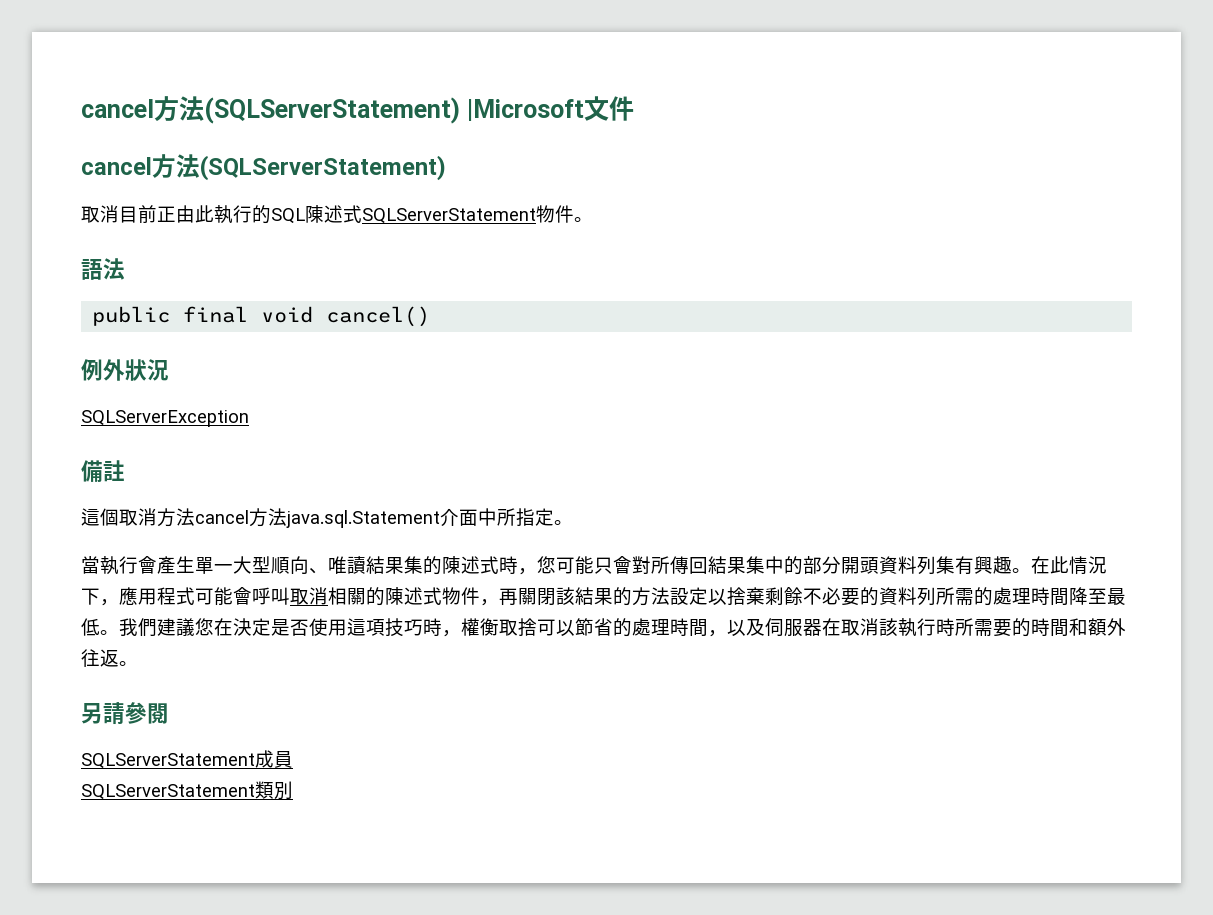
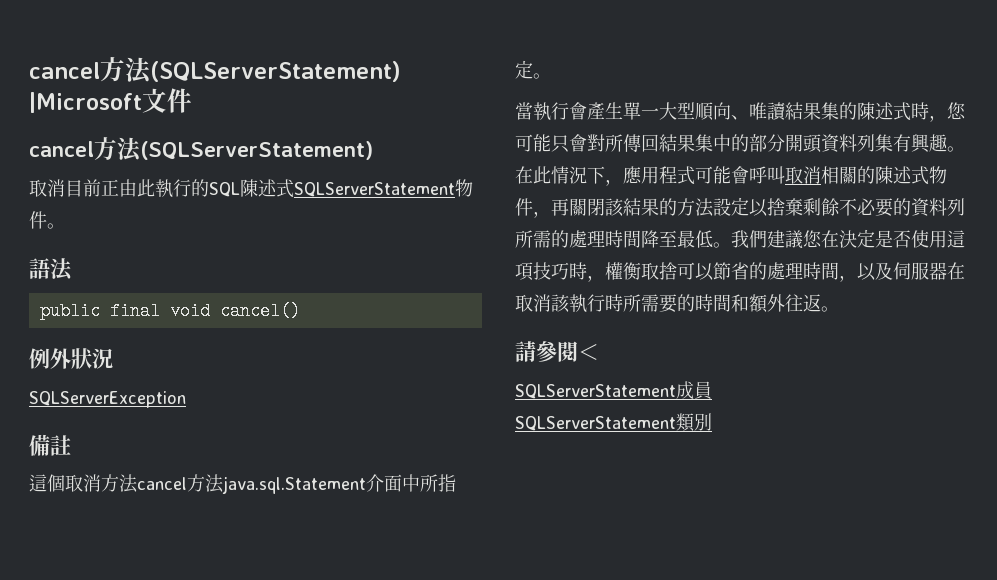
[81,703,103,724] 另 -> (839, 309) none
(169, 713) none -> [578,344,599,360] ＜

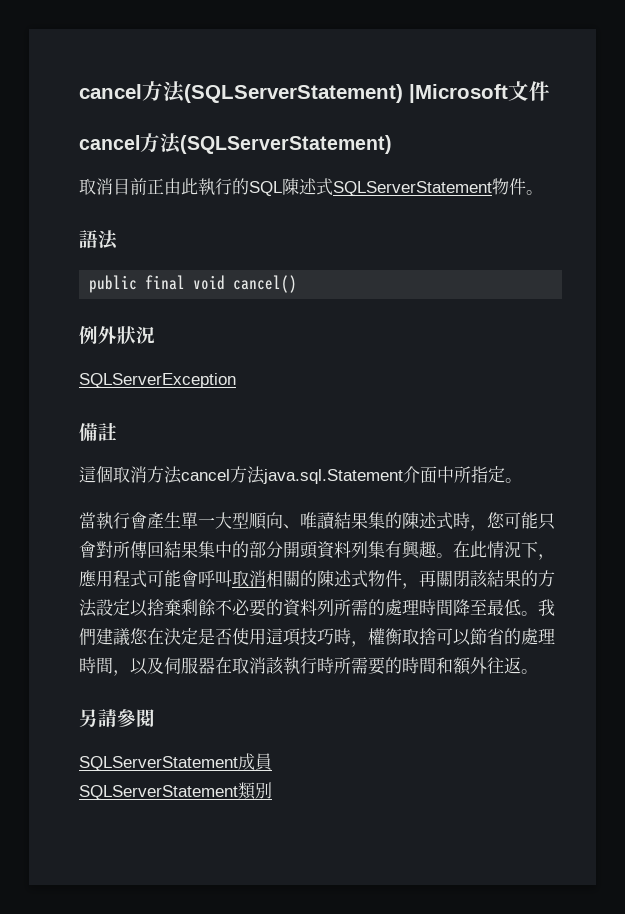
(839, 309) none -> [79,709,98,727] 另
[578,344,599,360] ＜ -> (155, 718) none

